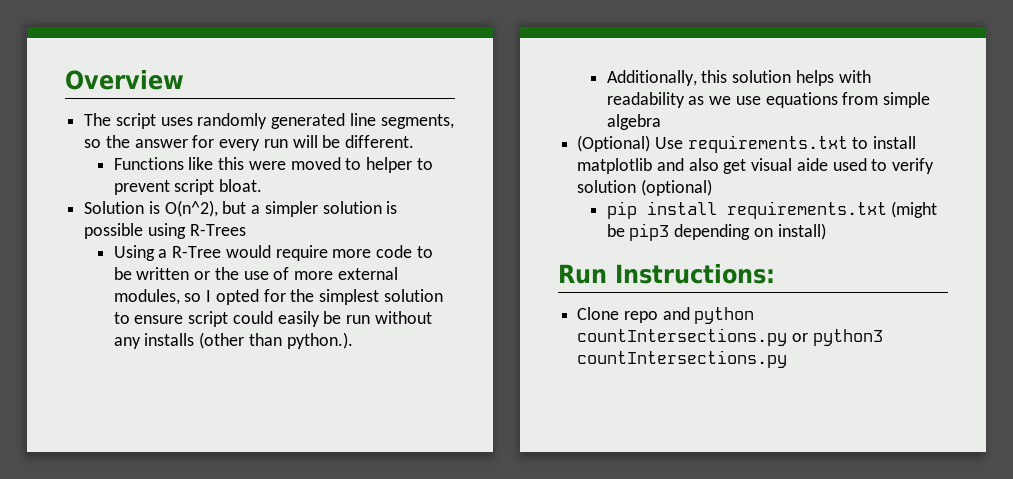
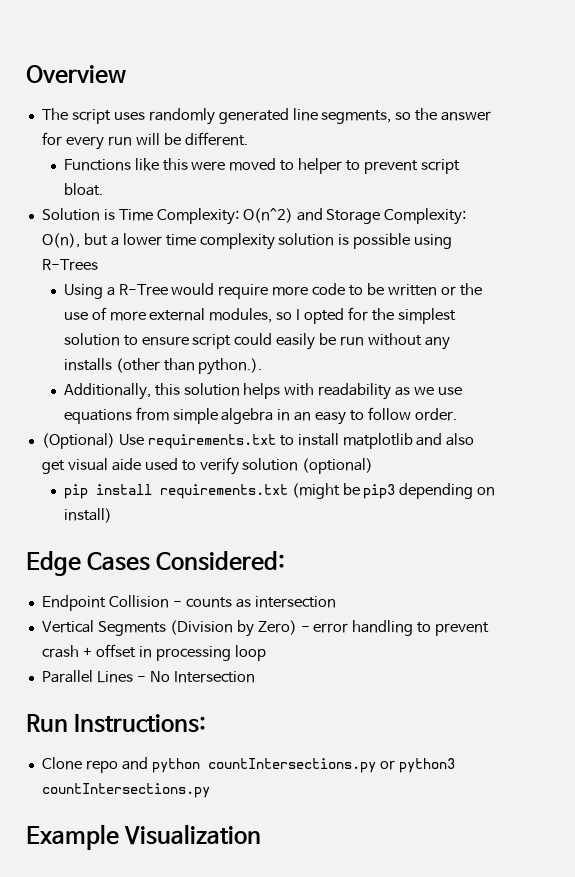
[164,200,318,217] O(n^2), but a simpler -> [118,208,467,225] [41,233,275,250] Time Complexity: O(n^2) and Storage Complexity: O(n), but a lower time complexity
(661, 122) none -> [277,407,457,425] in an easy to follow order.
(826, 231) none -> [26,551,286,576] [41,595,336,611] [41,620,490,637] [41,644,266,661] [41,670,255,683] // Edge Cases Considered: // Endpoint Collision - counts as intersection // Vertical Segments (Division by Zero) - error handling to prevent crash + offset in processing loop // Parallel Lines - No Intersection
(788, 359) none -> [26,824,262,850] // Example Visualization

